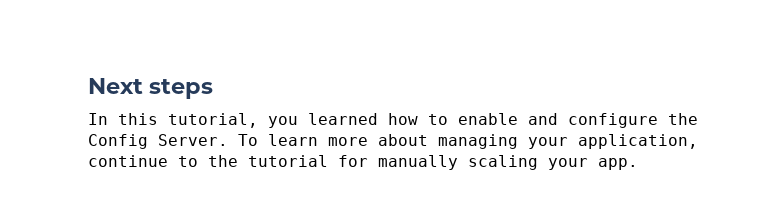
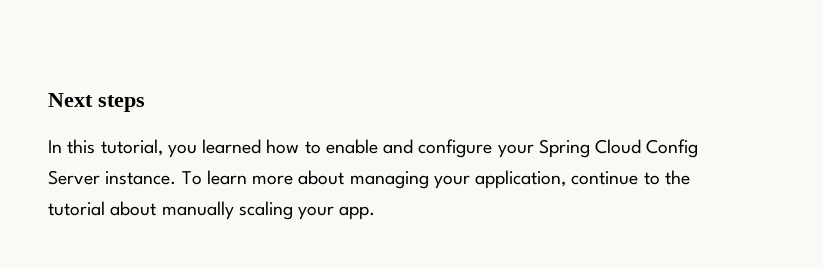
[668,113,698,125] [88,134,228,149] the Config Server. -> [497,139,699,158] [48,170,177,185] your Spring Cloud Config Server instance.
[338,155,368,167] for -> [110,201,157,216] about

